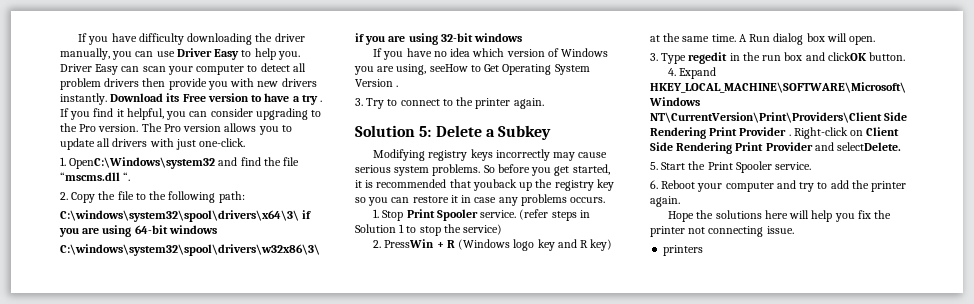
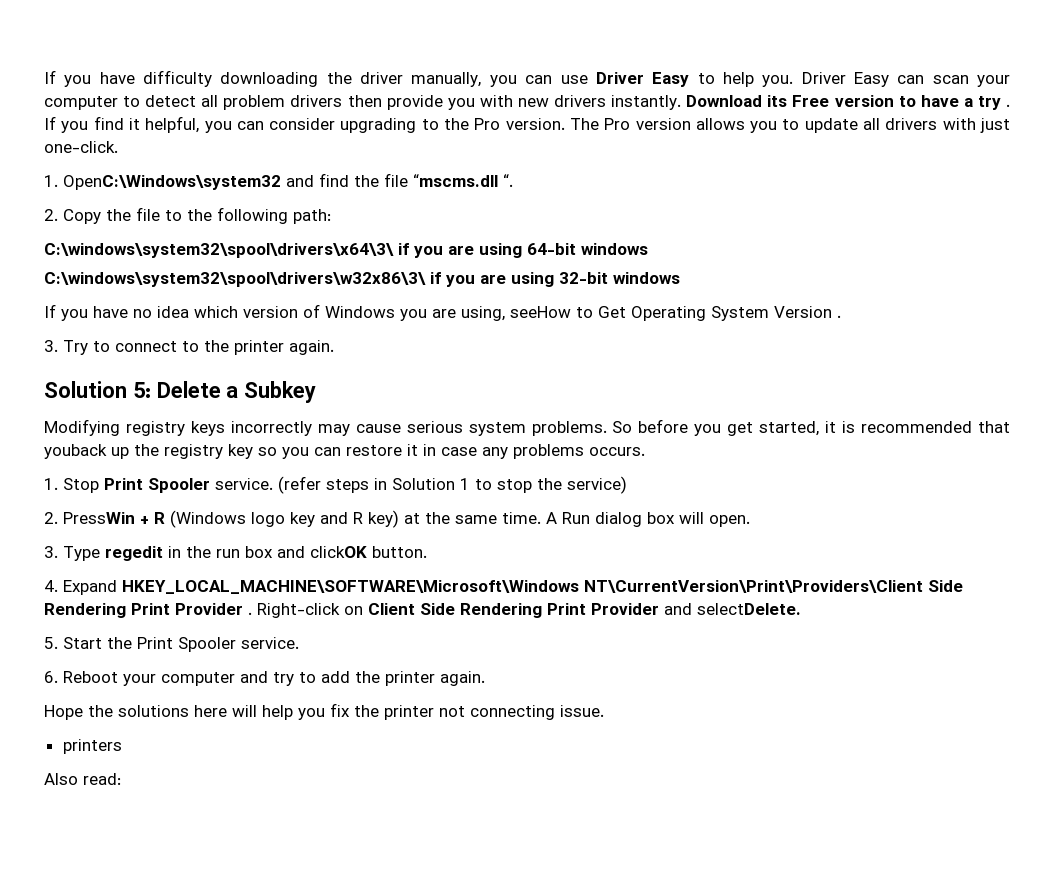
(704, 250) none -> [44,773,121,785] // Also read:

